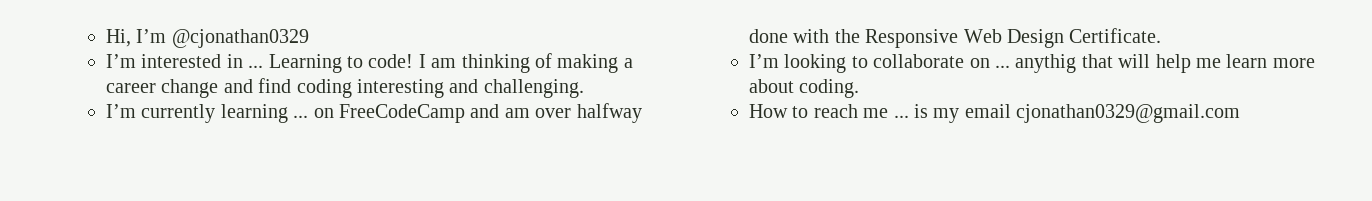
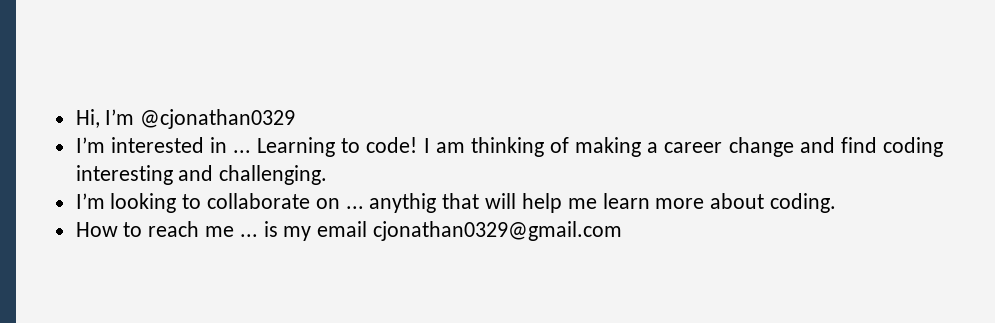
[106,103,642,123] [749,28,1162,48] // I’m currently learning ... on FreeCodeCamp and am over halfway done with the Responsive Web Design Certificate. -> (328, 175) none

